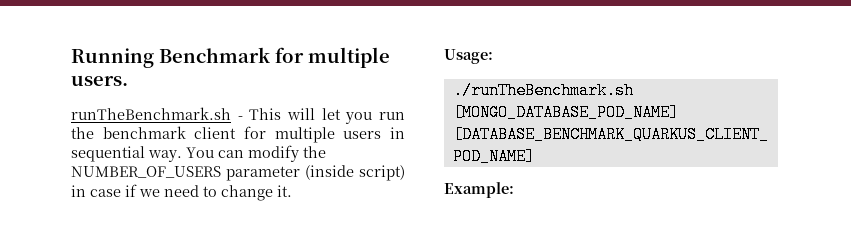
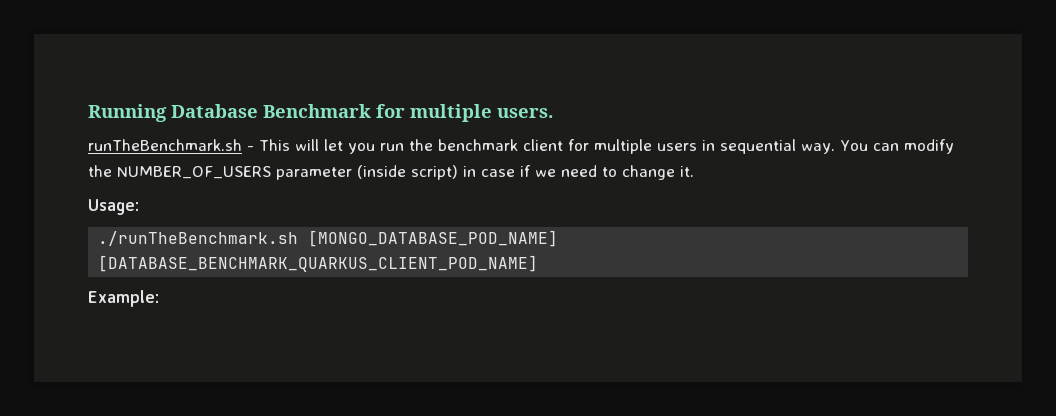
(154, 58) none -> [171,104,258,118] Database

